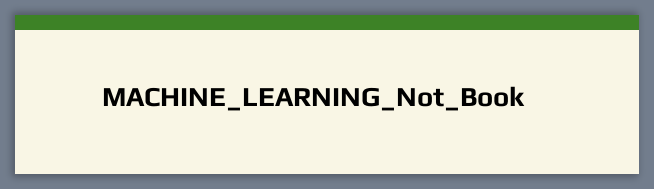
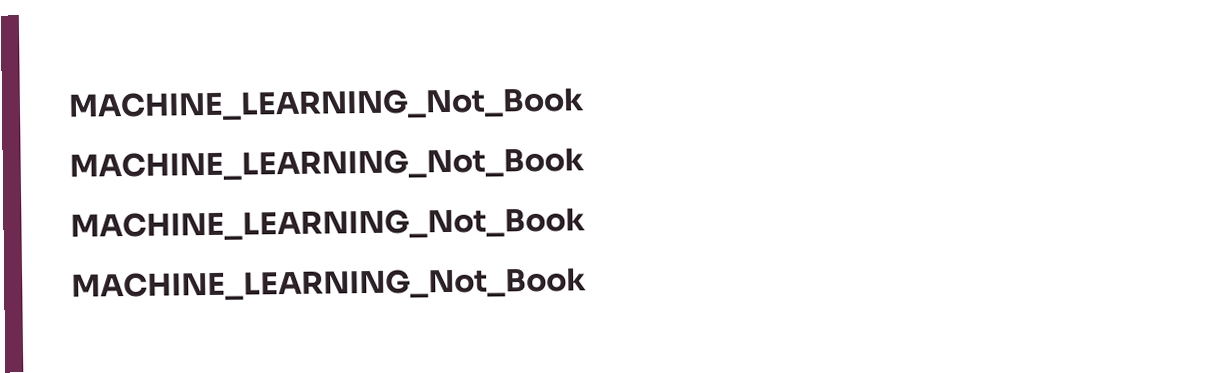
[102,86,525,111] MACHINE_LEARNING_Not_Book -> [68,87,585,123] [69,147,585,183] [70,207,586,243] [71,267,587,303] MACHINE_LEARNING_Not_Book // MACHINE_LEARNING_Not_Book // MACHINE_LEARNING_Not_Book // MACHINE_LEARNING_Not_Book

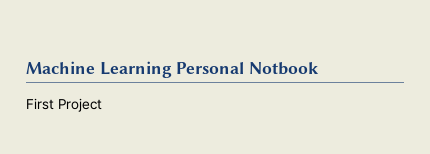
[68,87,585,123] [69,147,585,183] [70,207,586,243] [71,267,587,303] MACHINE_LEARNING_Not_Book // MACHINE_LEARNING_Not_Book // MACHINE_LEARNING_Not_Book // MACHINE_LEARNING_Not_Book -> [26,61,320,78] [26,98,102,112] Machine Learning Personal Notbook // First Project

